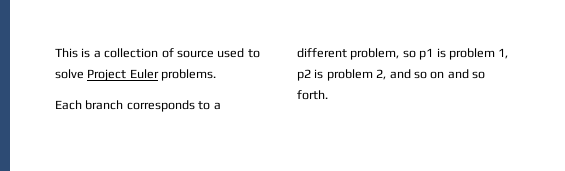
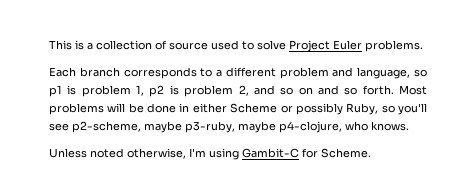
[350,48,400,60] problem, -> [279,67,411,79] problem and language,
(328, 95) none -> [398,85,427,95] [49,103,428,115] [49,121,409,133] [49,148,371,160] Most problems will be done in either Scheme or possibly Ruby, so you'll see p2-scheme, maybe p3-ruby, maybe p4-clojure, who knows. // Unless noted otherwise, I'm using Gambit-C for Scheme.

